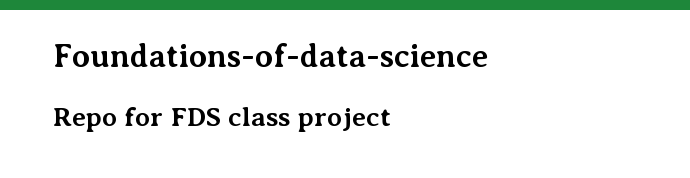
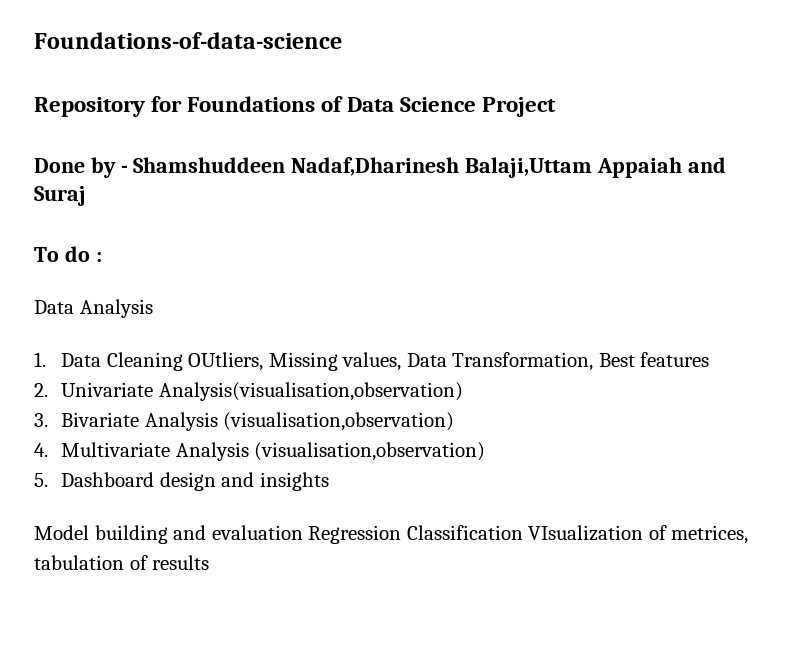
[53,107,391,132] Repo for FDS class project -> [34,96,557,117] [34,157,726,178] [34,186,86,206] [34,246,102,262] [34,299,153,318] [34,352,710,371] [34,382,463,401] [34,412,455,431] [34,442,486,461] [34,472,329,491] [34,525,749,544] [34,555,210,570] Repository for Foundations of Data Science Project // Done by - Shamshuddeen Nadaf,Dharinesh Balaji,Uttam Appaiah and Suraj // To do : // Data Analysis // 1. Data Cleaning OUtliers, Missing values, Data Transformation, Best features // 2. Univariate Analysis(visualisation,observation) // 3. Bivariate Analysis (visualisation,observation) // 4. Multivariate Analysis (visualisation,observation) // 5. Dashboard design and insights // Model building and evaluation Regression Classification VIsualization of metrices, tabulation of results

